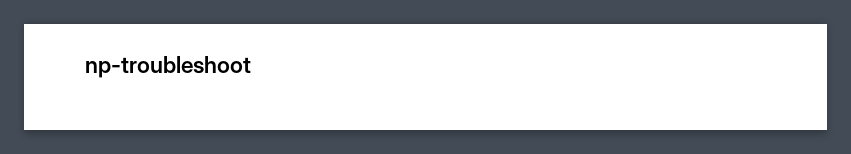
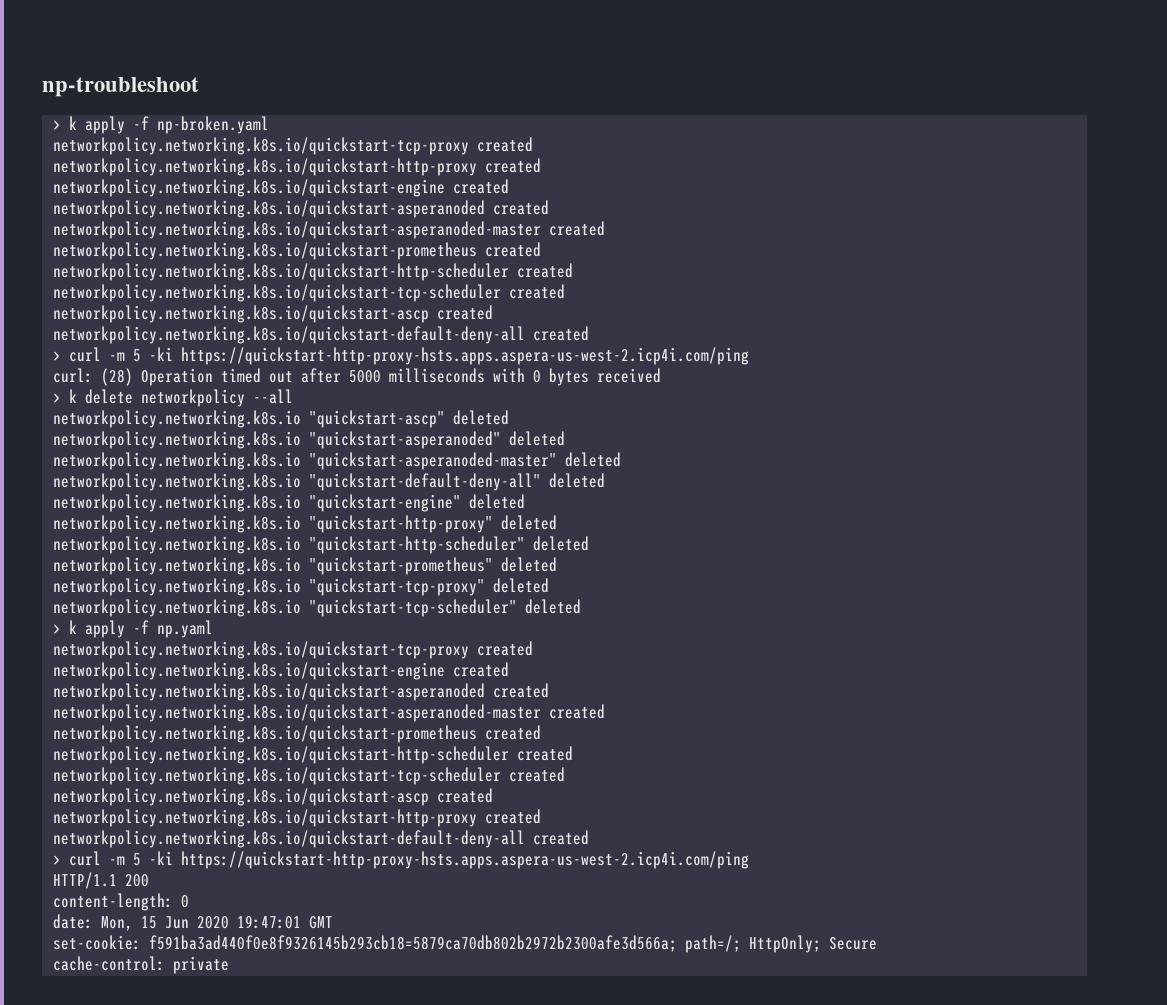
(251, 67) none -> [52,116,269,134] [52,137,533,155] [52,158,541,176] [52,179,509,197] [52,200,549,218] [52,221,605,239] [52,242,541,260] [52,263,573,281] [52,284,565,302] [52,305,493,323] [52,326,589,344] [52,347,749,365] [52,368,661,386] [52,389,293,407] [52,410,509,428] [52,431,565,449] [52,452,621,470] [52,473,605,491] [52,494,525,512] [52,515,557,533] [52,536,589,554] [52,557,557,575] [52,578,549,596] [52,599,581,617] [52,620,213,638] [52,641,533,659] [52,662,509,680] [52,683,549,701] [52,704,605,722] [52,725,541,743] [52,746,573,764] [52,767,565,785] [52,788,493,806] [52,809,541,827] [52,830,589,848] [52,851,749,869] [52,872,149,889] [52,893,189,911] [52,914,333,931] [52,935,877,953] [52,956,229,974] // > k apply -f np-broken.yaml // networkpolicy.networking.k8s.io/quickstart-tcp-proxy created // networkpolicy.networking.k8s.io/quickstart-http-proxy created // networkpolicy.networking.k8s.io/quickstart-engine created // networkpolicy.networking.k8s.io/quickstart-asperanoded created // networkpolicy.networking.k8s.io/quickstart-asperanoded-master created // networkpolicy.networking.k8s.io/quickstart-prometheus created // networkpolicy.networking.k8s.io/quickstart-http-scheduler created // networkpolicy.networking.k8s.io/quickstart-tcp-scheduler created // networkpolicy.networking.k8s.io/quickstart-ascp created // networkpolicy.networking.k8s.io/quickstart-default-deny-all created // > curl -m 5 -ki https://quickstart-http-proxy-hsts.apps.aspera-us-west-2.icp4i.com/ping // curl: (28) Operation timed out after 5000 milliseconds with 0 bytes received // > k delete networkpolicy --all // networkpolicy.networking.k8s.io "quickstart-ascp" deleted // networkpolicy.networking.k8s.io "quickstart-asperanoded" deleted // networkpolicy.networking.k8s.io "quickstart-asperanoded-master" deleted // networkpolicy.networking.k8s.io "quickstart-default-deny-all" deleted // networkpolicy.networking.k8s.io "quickstart-engine" deleted // networkpolicy.networking.k8s.io "quickstart-http-proxy" deleted // networkpolicy.networking.k8s.io "quickstart-http-scheduler" deleted // networkpolicy.networking.k8s.io "quickstart-prometheus" deleted // networkpolicy.networking.k8s.io "quickstart-tcp-proxy" deleted // networkpolicy.networking.k8s.io "quickstart-tcp-scheduler" deleted // > k apply -f np.yaml // networkpolicy.networking.k8s.io/quickstart-tcp-proxy created // networkpolicy.networking.k8s.io/quickstart-engine created // networkpolicy.networking.k8s.io/quickstart-asperanoded created // networkpolicy.networking.k8s.io/quickstart-asperanoded-master created // networkpolicy.networking.k8s.io/quickstart-prometheus created // networkpolicy.networking.k8s.io/quickstart-http-scheduler created // networkpolicy.networking.k8s.io/quickstart-tcp-scheduler created // networkpolicy.networking.k8s.io/quickstart-ascp created // networkpolicy.networking.k8s.io/quickstart-http-proxy created // networkpolicy.networking.k8s.io/quickstart-default-deny-all created // > curl -m 5 -ki https://quickstart-http-proxy-hsts.apps.aspera-us-west-2.icp4i.com/ping // HTTP/1.1 200 // content-length: 0 // date: Mon, 15 Jun 2020 19:47:01 GMT // set-cookie: f591ba3ad440f0e8f9326145b293cb18=5879ca70db802b2972b2300afe3d566a; path=/; HttpOnly; Secure // cache-control: private

